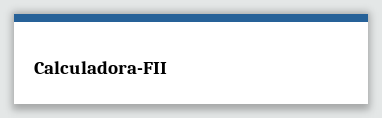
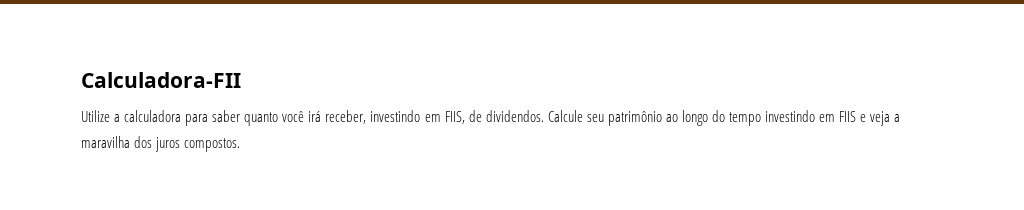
(167, 67) none -> [81,110,901,126] [81,136,241,152] // Utilize a calculadora para saber quanto você irá receber, investindo em FIIS, de dividendos. Calcule seu patrimônio ao longo do tempo investindo em FIIS e veja a maravilha dos juros compostos.

